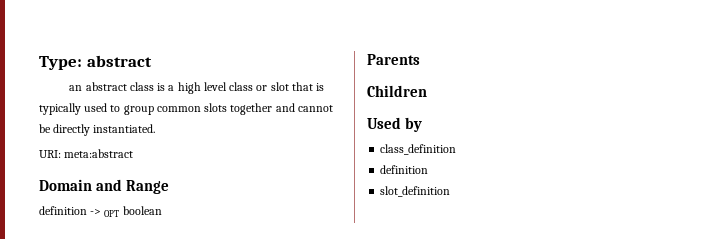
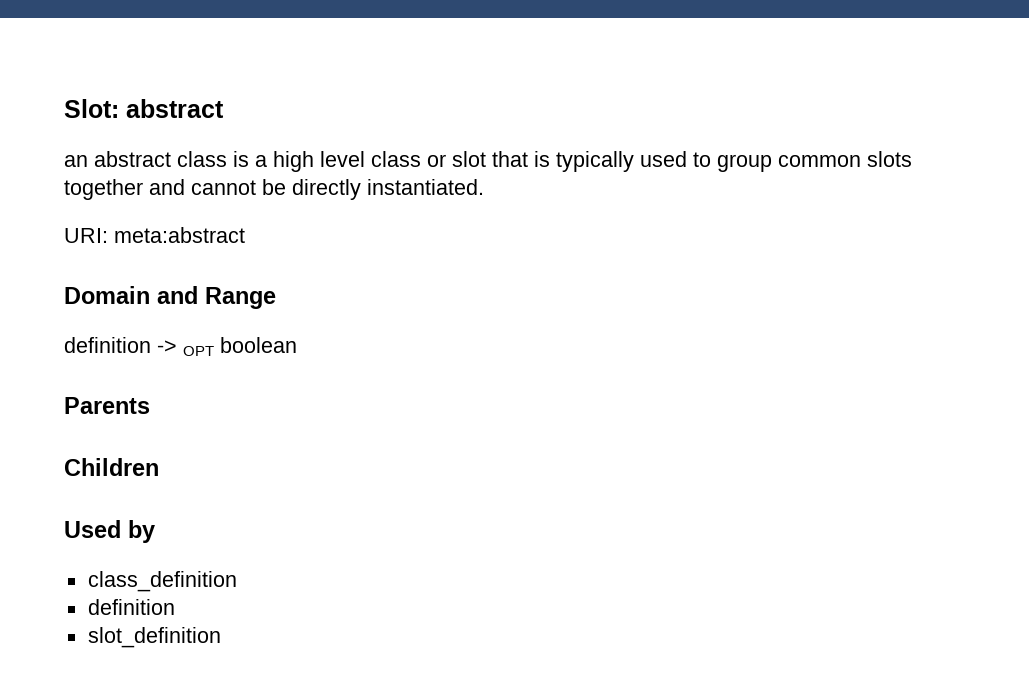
[39,56,82,70] Type: -> [64,99,119,118] Slot:

